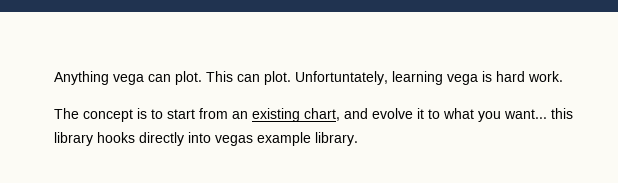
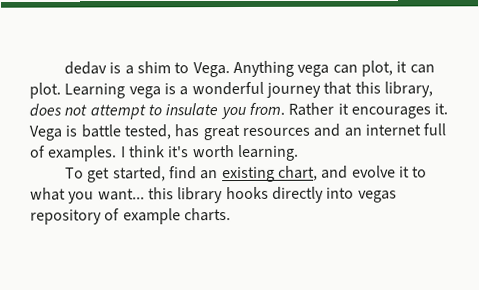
[54,71,563,85] [54,108,228,122] Anything vega can plot. This can plot. Unfortuntately, learning vega is hard work. // The concept is to start from -> [64,60,435,78] [29,81,433,99] [29,102,449,120] [29,123,447,141] [30,144,299,162] [65,166,198,183] dedav is a shim to Vega. Anything vega can plot, it can plot. Learning vega is a wonderful journey that this library, does not attempt to insulate you from. Rather it encourages it. Vega is battle tested, has great resources and an internet full of examples. I think it's worth learning. // To get started, find
[257,132,358,146] example library. -> [30,208,231,225] repository of example charts.

